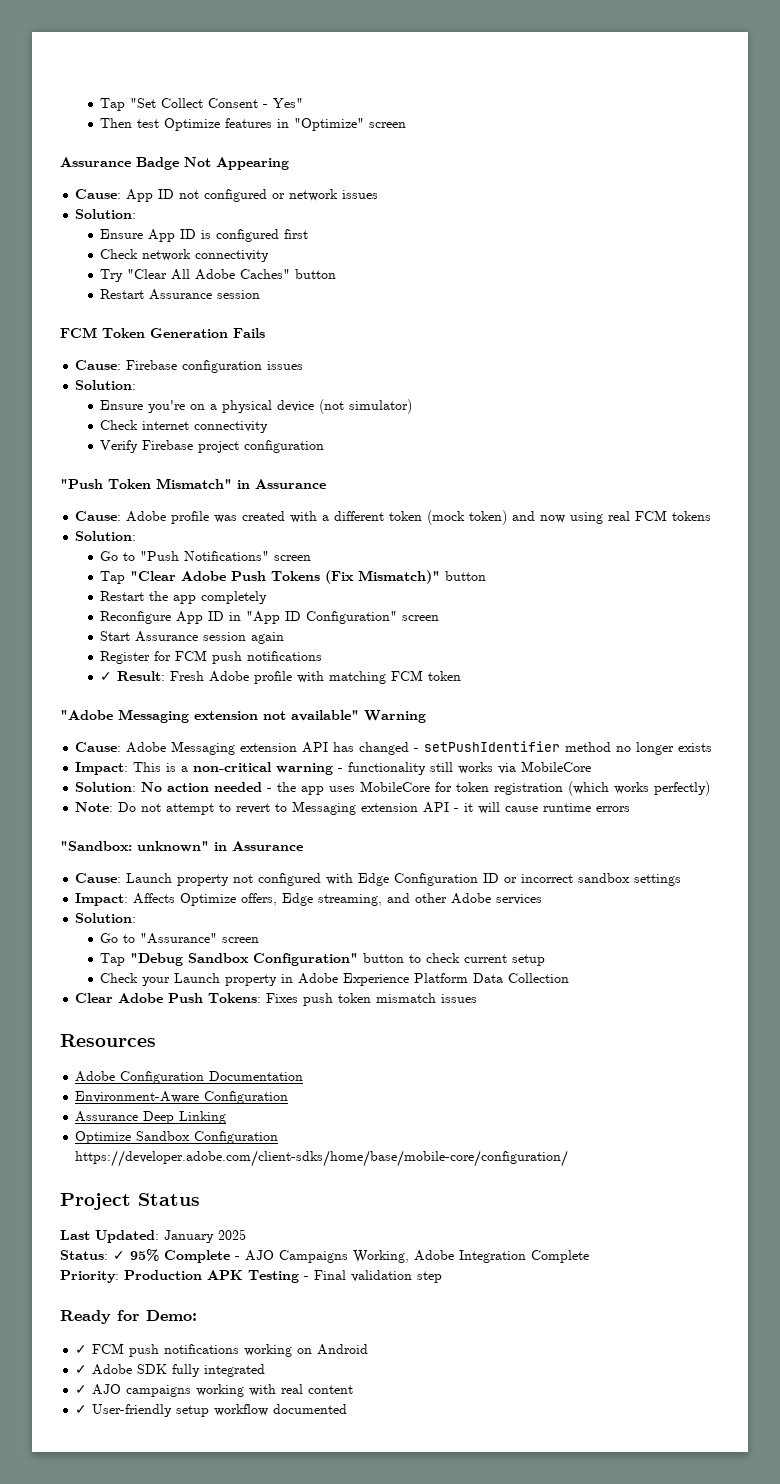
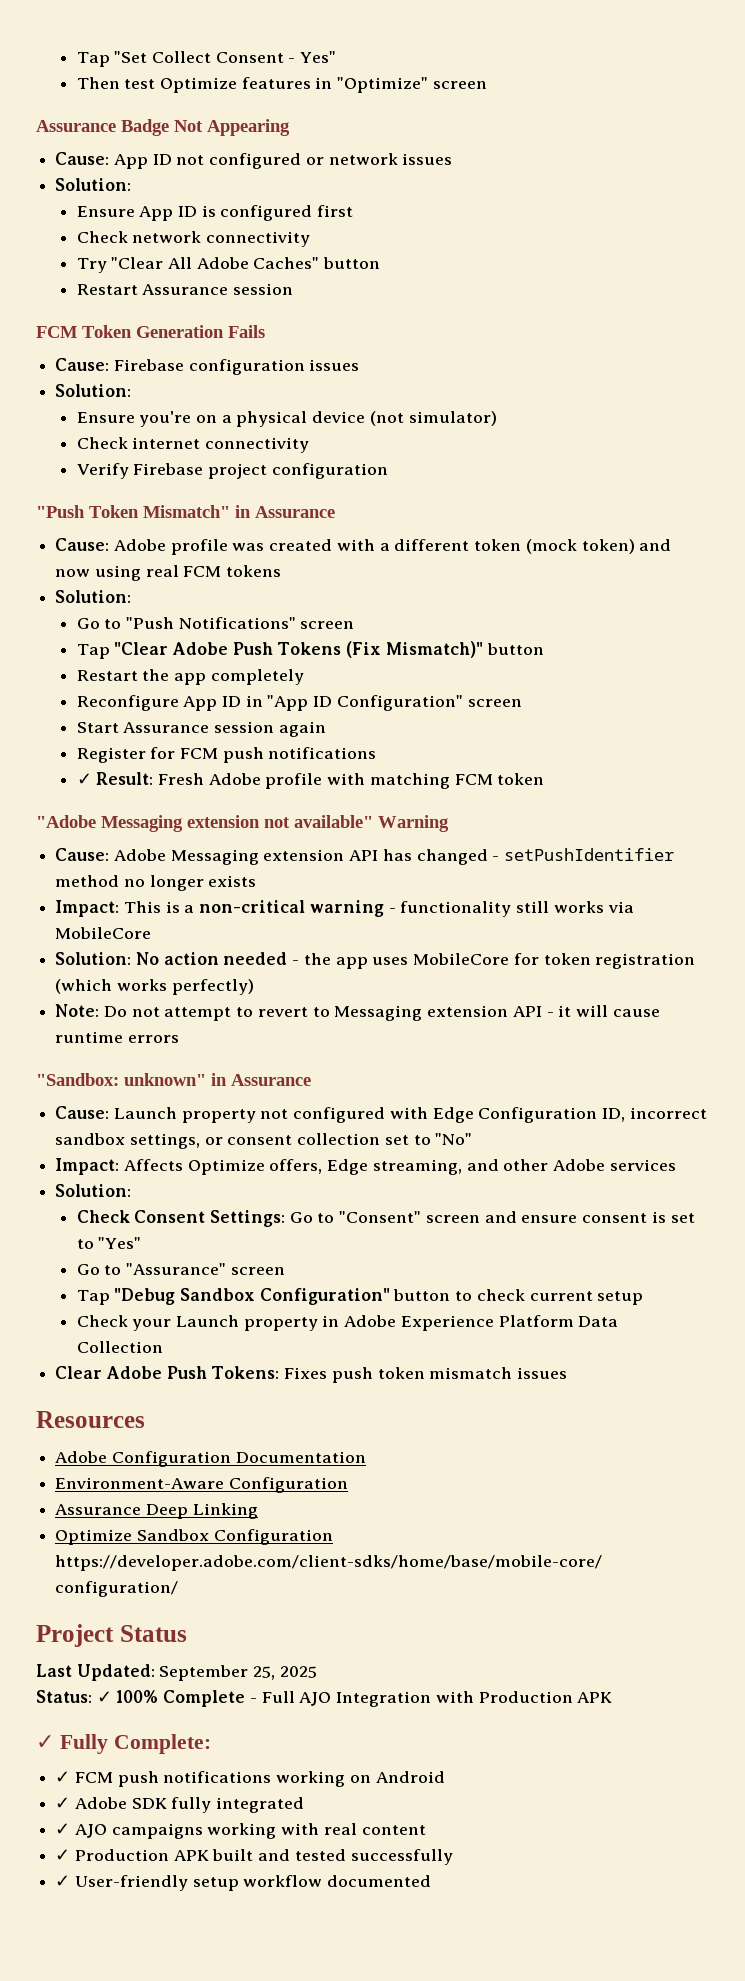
[483,873,682,886] ID or incorrect sandbox settings -> [602,1107,707,1122] [55,1133,473,1149] ID, incorrect sandbox settings, or consent collection set to "No"
(137, 918) none -> [76,1210,695,1227] [76,1237,142,1249] // Check Consent Settings: Go to "Consent" screen and ensure consent is set to "Yes"
[164,1230,214,1243] January -> [159,1665,276,1681] September 25,
[130,1249,159,1261] 95% -> [116,1690,159,1703] 100%
[245,1250,589,1263] [60,1270,442,1283] [60,1310,197,1324] AJO Campaigns Working, Adobe Integration Complete // Priority: Production APK Testing - Final validation step // Ready for Demo: -> [261,1691,613,1707] [36,1734,211,1754] Full AJO Integration with Production APK // ✓ Fully Complete:
(354, 1389) none -> [55,1849,453,1865] // ✓ Production APK built and tested successfully

